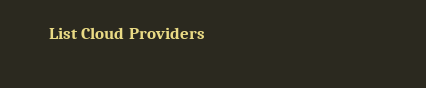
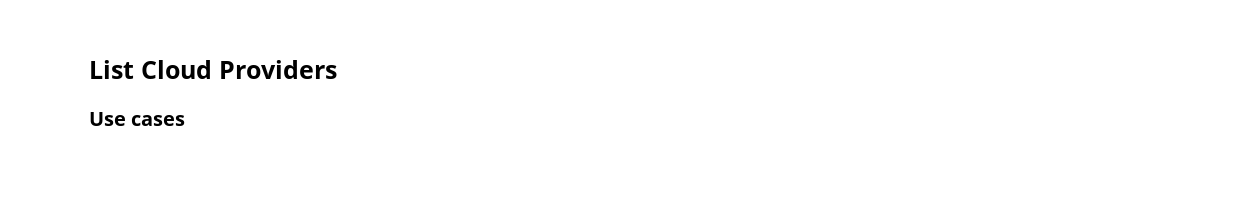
(205, 33) none -> [89,112,186,126] // Use cases

